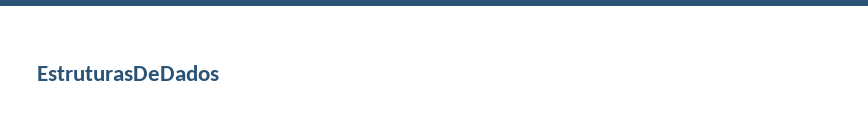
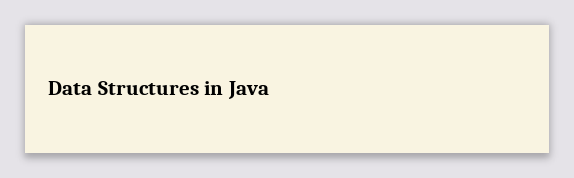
[37,65,219,81] EstruturasDeDados -> [48,81,269,99] Data Structures in Java

